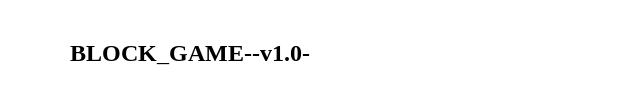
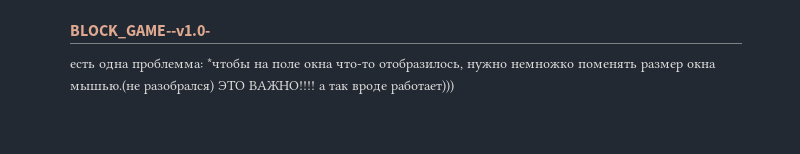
(310, 55) none -> [70,58,716,72] [70,80,454,94] // есть одна проблемма: *чтобы на поле окна что-то отобразилось, нужно немножко поменять размер окна мышью.(не разобрался) ЭТО ВАЖНО!!!! а так вроде работает)))

